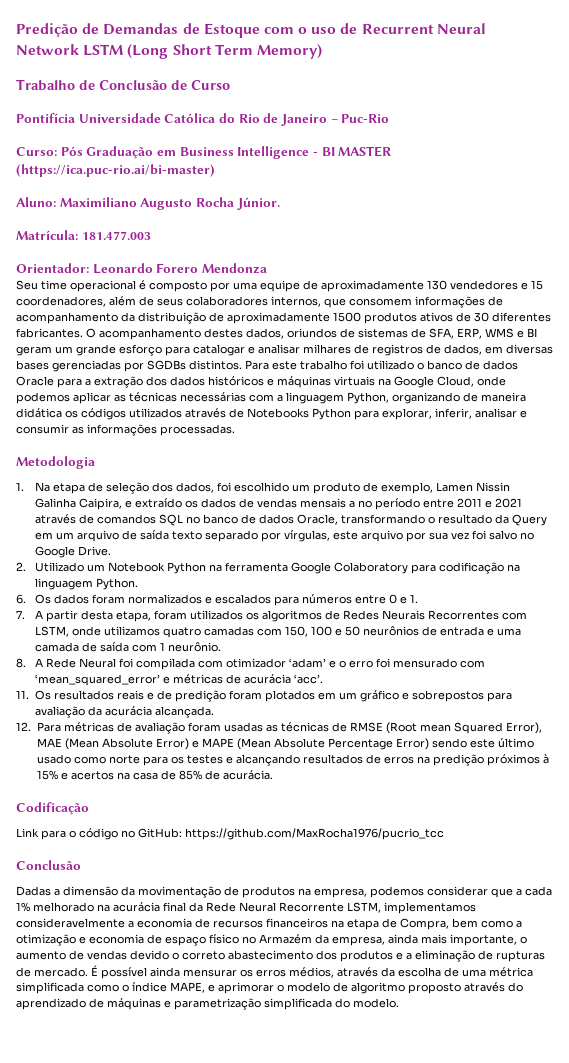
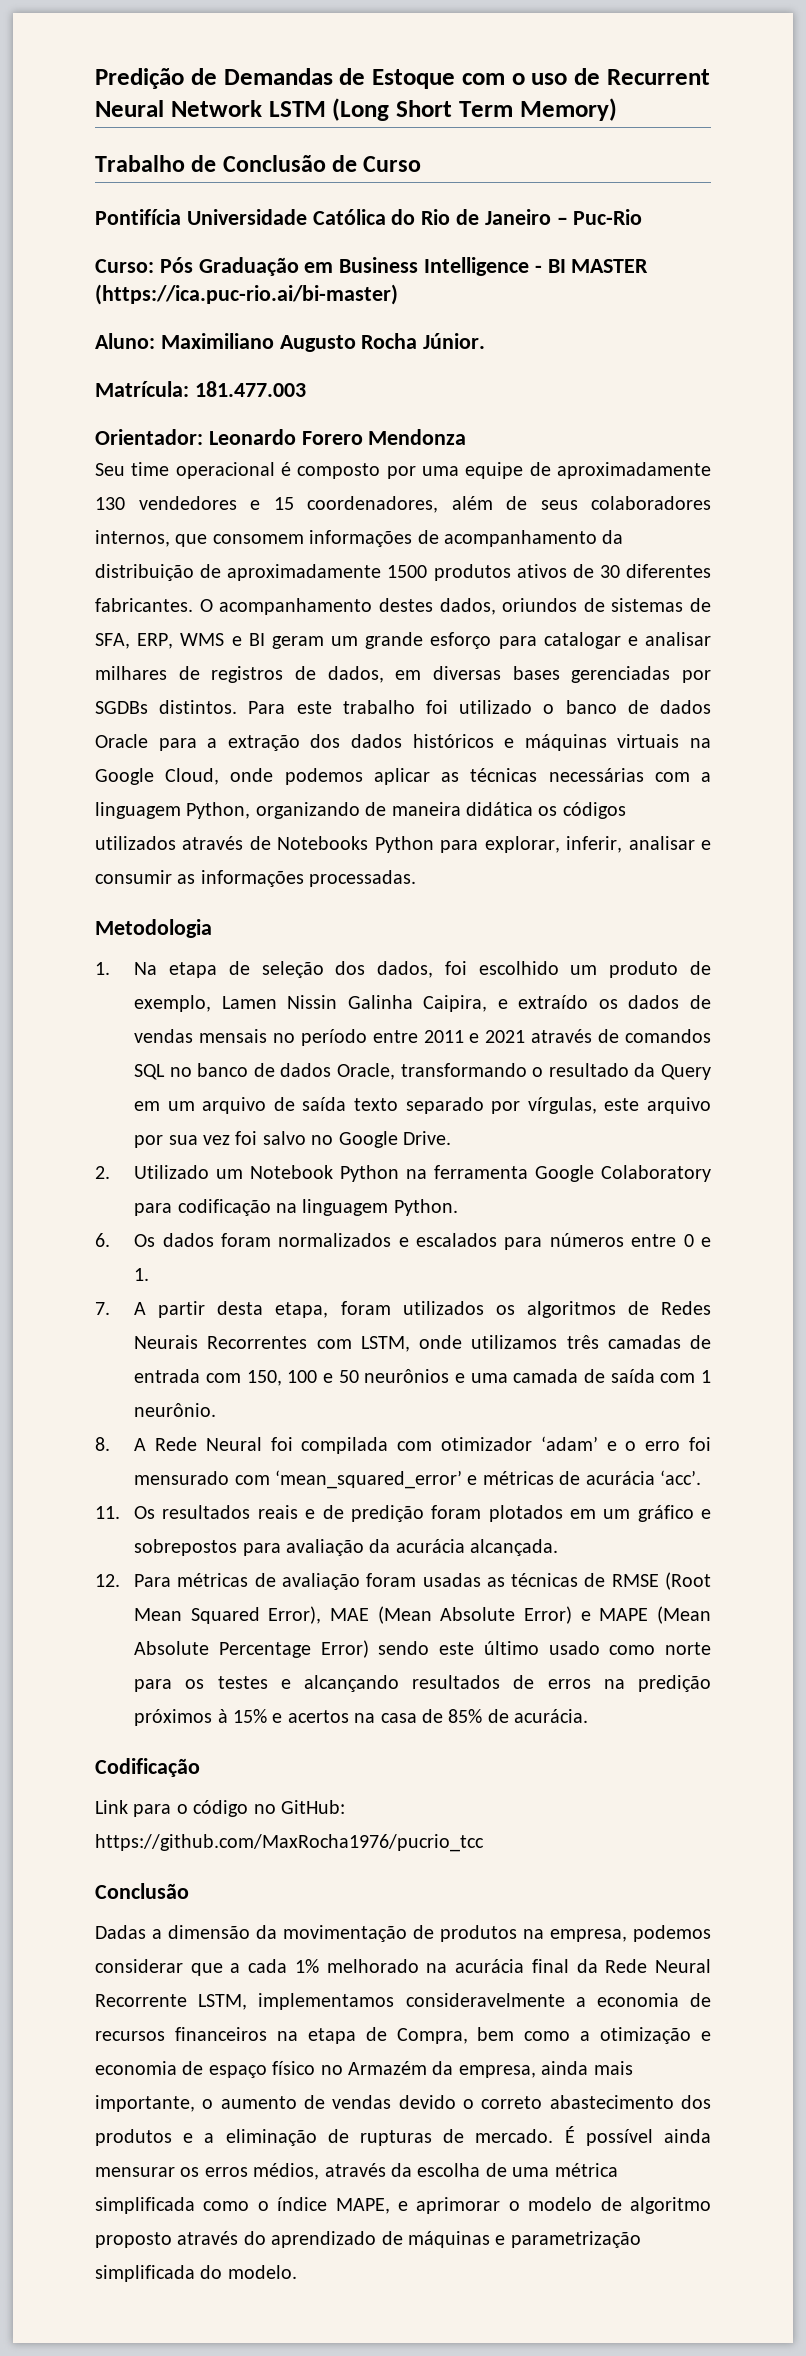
[349,501,356,508] a -> (268, 1036) none
[163,626,255,638] quatro camadas -> [566,1335,711,1349] [134,1369,201,1383] três camadas de entrada
[422,626,485,636] de entrada -> (450, 1376) none
[419,724,451,732] mean -> [134,1608,183,1621] Mean

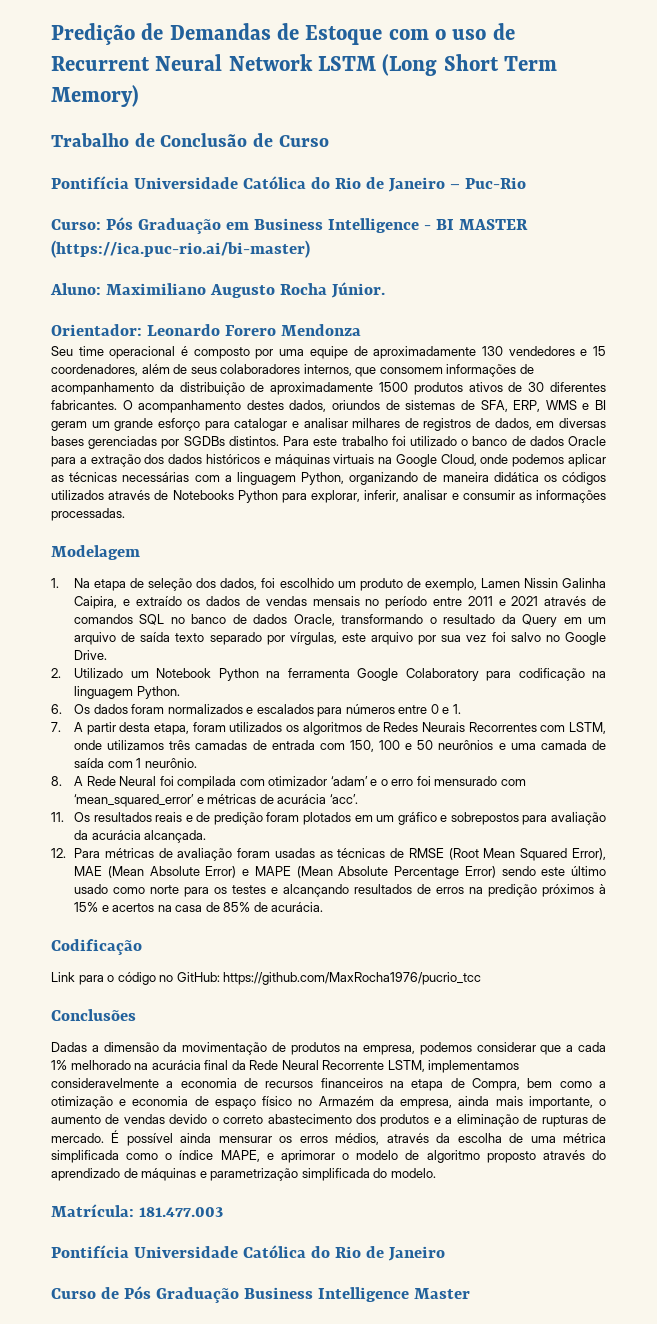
[95,381,306,397] // Matrícula: 181.477.003 -> (385, 290) none
[95,919,212,938] Metodologia -> [51,545,140,560] Modelagem
[95,1883,189,1899] Conclusão -> [51,1009,136,1021] Conclusões
(297, 2272) none -> [51,1204,223,1217] [51,1245,445,1261] [51,1286,470,1303] // Matrícula: 181.477.003 // Pontifícia Universidade Católica do Rio de Janeiro // Curso de Pós Graduação Business Intelligence Master

